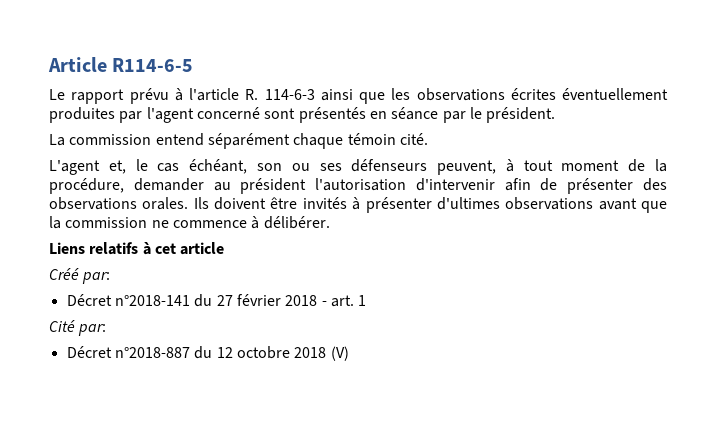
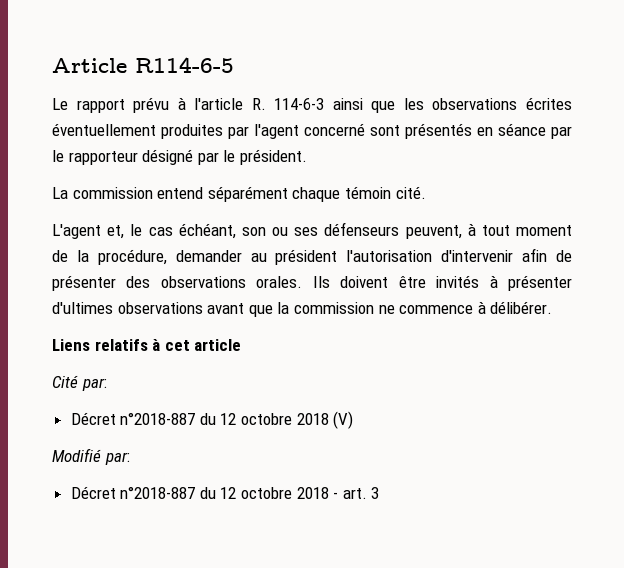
(482, 113) none -> [68,149,236,165] rapporteur désigné par le
[49,268,111,284] [66,294,367,307] // Créé par: // Décret n°2018-141 du 27 février 2018 - art. 1 -> (242, 345) none
(349, 353) none -> [52,448,130,465] [70,486,380,499] // Modifié par: // Décret n°2018-887 du 12 octobre 2018 - art. 3

